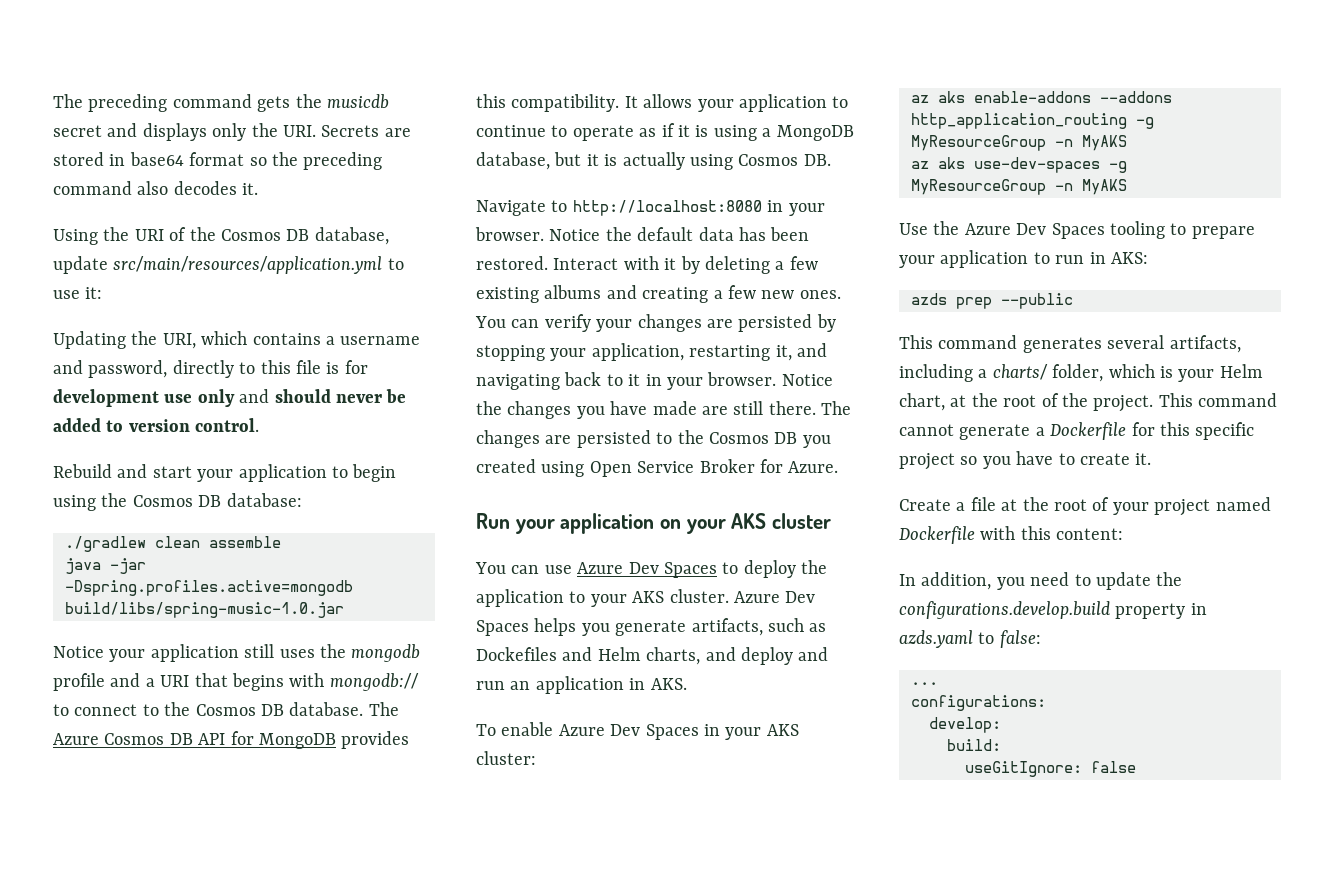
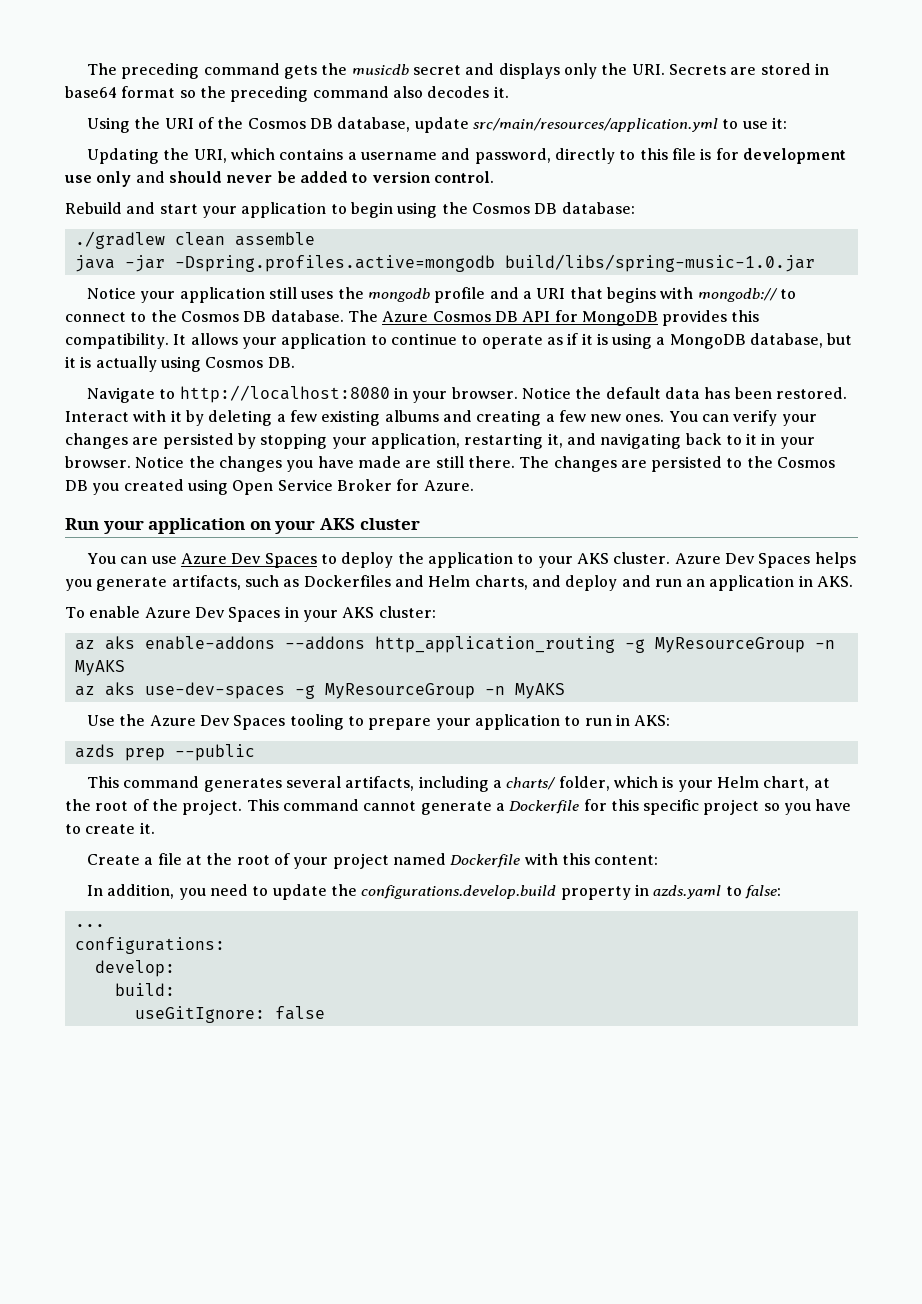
[476,647,557,661] Dockefiles -> [303,575,391,587] Dockerfiles

